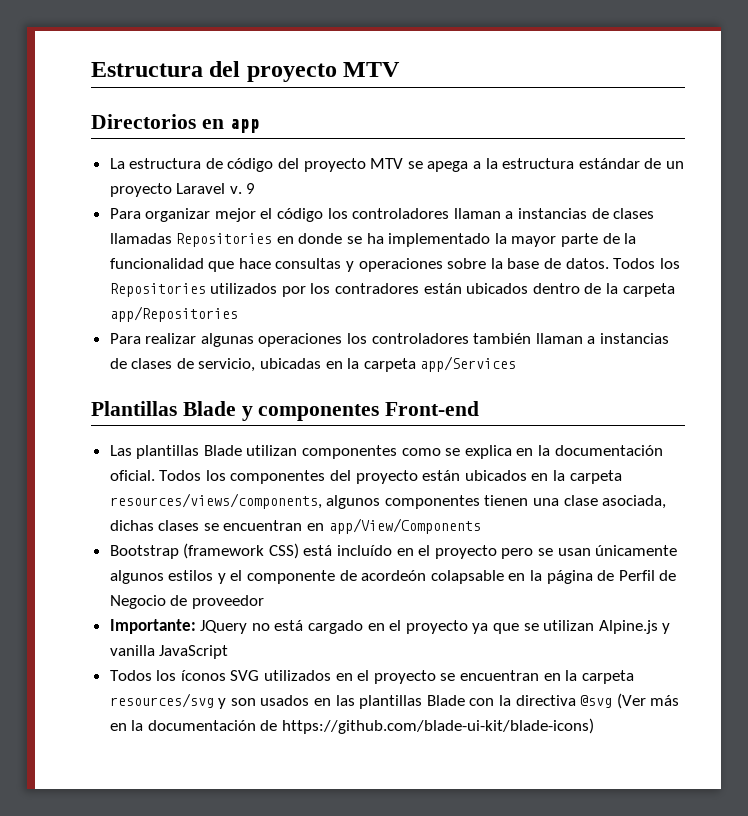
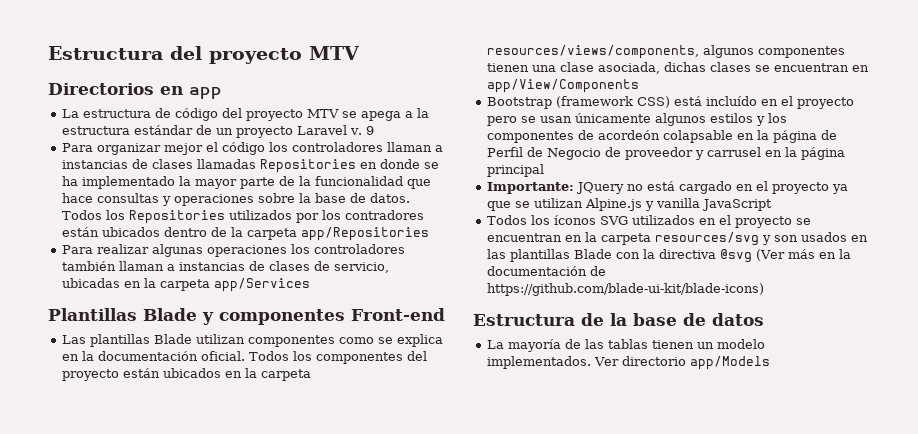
[230,570,336,584] el componente -> [768,113,788,123] [487,131,575,143] los componentes
(264, 602) none -> [695,147,846,160] [487,164,545,177] y carrusel en la página principal
(595, 726) none -> [473,313,764,326] [487,339,766,352] [487,356,771,370] // Estructura de la base de datos // La mayoría de las tablas tienen un modelo implementados. Ver directorio app/Models

